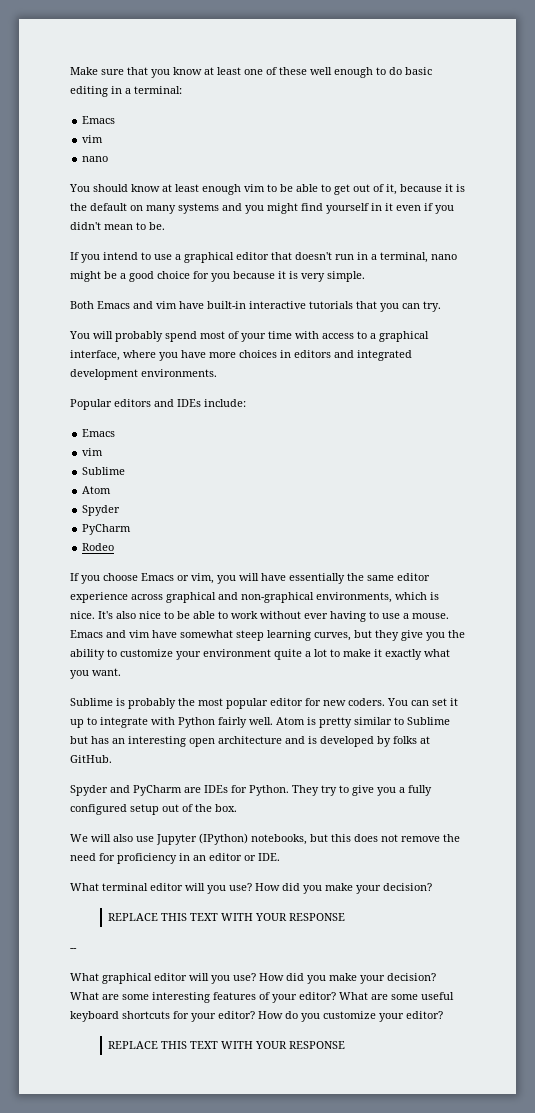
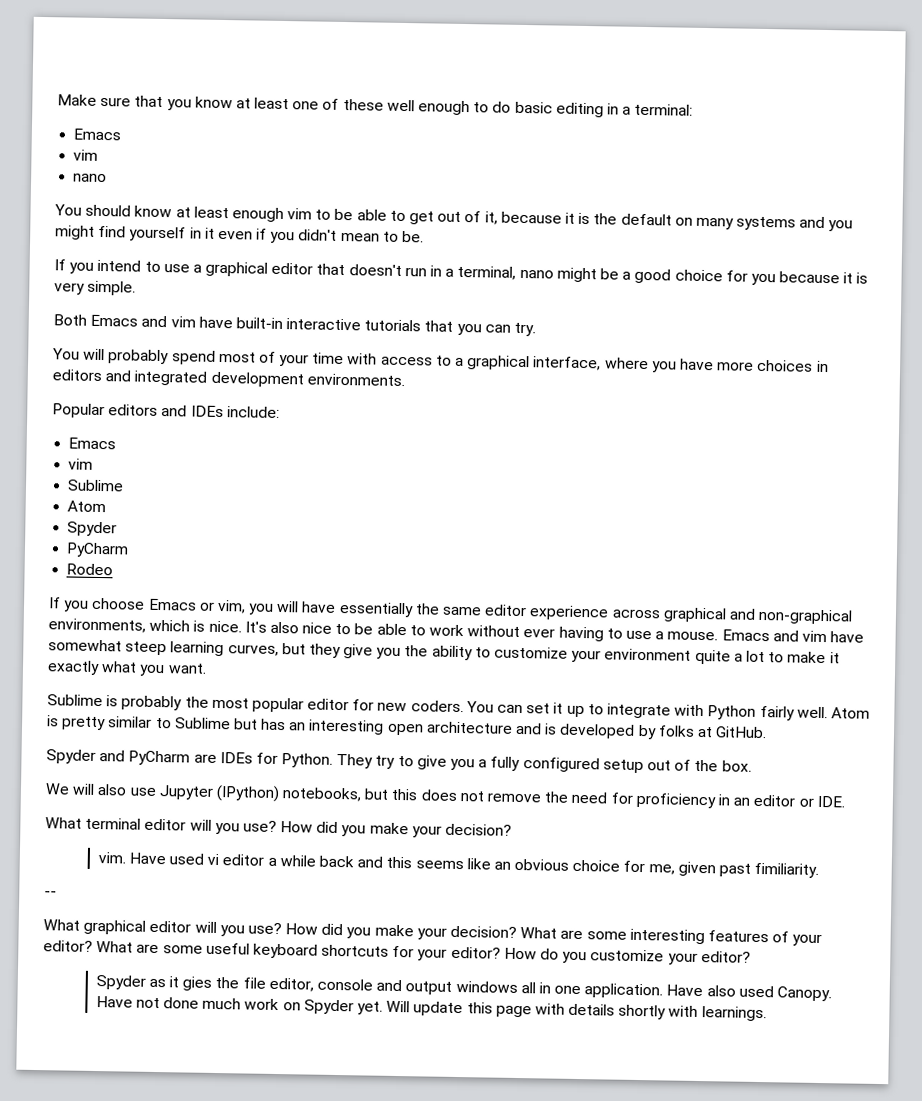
[108,913,346,921] REPLACE THIS TEXT WITH YOUR RESPONSE -> [97,852,820,878] vim. Have used vi editor a while back and this seems like an obvious choice for me, given past fimiliarity.
[108,1041,346,1049] REPLACE THIS TEXT WITH YOUR RESPONSE -> [95,975,833,1002] [95,996,767,1022] Spyder as it gies the file editor, console and output windows all in one application. Have also used Canopy. Have not done much work on Spyder yet. Will update this page with details shortly with learnings.

